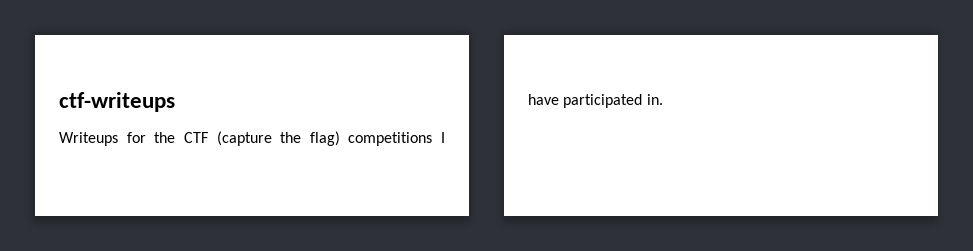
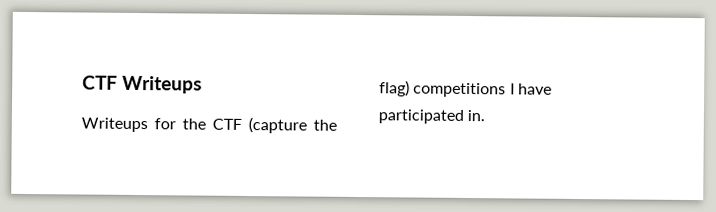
[59,92,175,112] ctf-writeups -> [82,75,202,94] CTF Writeups

